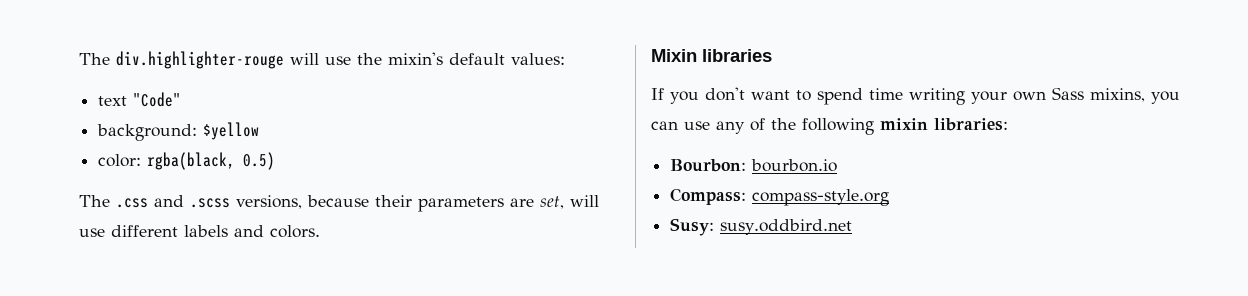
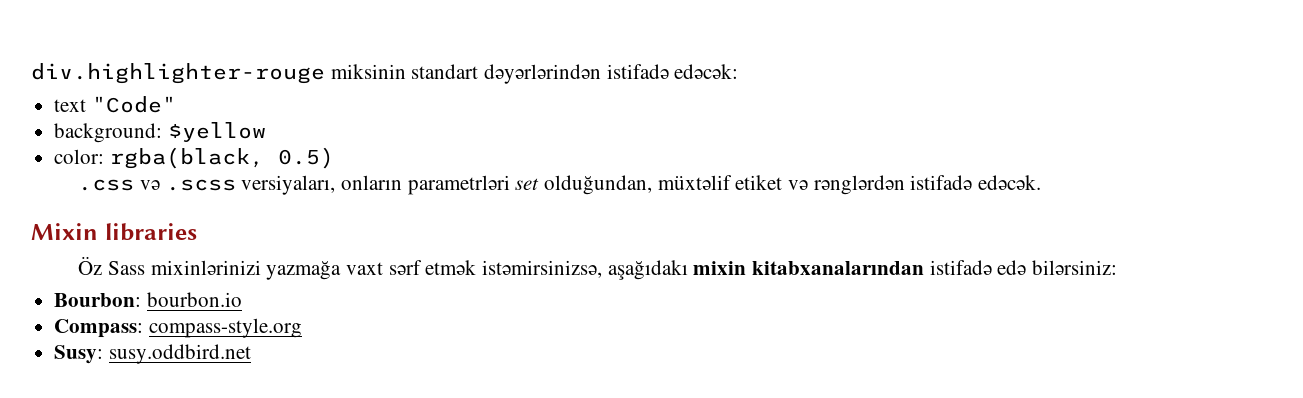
[79,51,565,69] The div.highlighter-rouge will use the mixin's default values: -> [31,63,739,84] div.highlighter-rouge miksinin standart dəyərlərindən istifadə edəcək:
[79,195,599,212] [79,225,320,238] [651,49,772,62] [651,87,1180,105] [651,118,1008,135] The .css and .scss versions, because their parameters are set, will use different labels and colors. // Mixin libraries // If you don't want to spend time writing your own Sass mixins, you can use any of the following mixin libraries: -> [78,175,1042,195] [31,223,197,241] [78,256,1118,280] .css və .scss versiyaları, onların parametrləri set olduğundan, müxtəlif etiket və rənglərdən istifadə edəcək. // Mixin libraries // Öz Sass mixinlərinizi yazmağa vaxt sərf etmək istəmirsinizsə, aşağıdakı mixin kitabxanalarından istifadə edə bilərsiniz:

